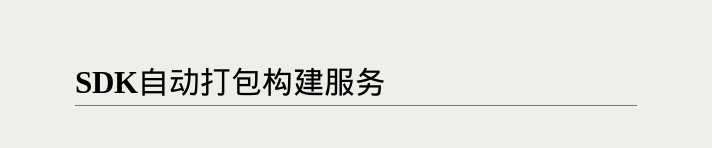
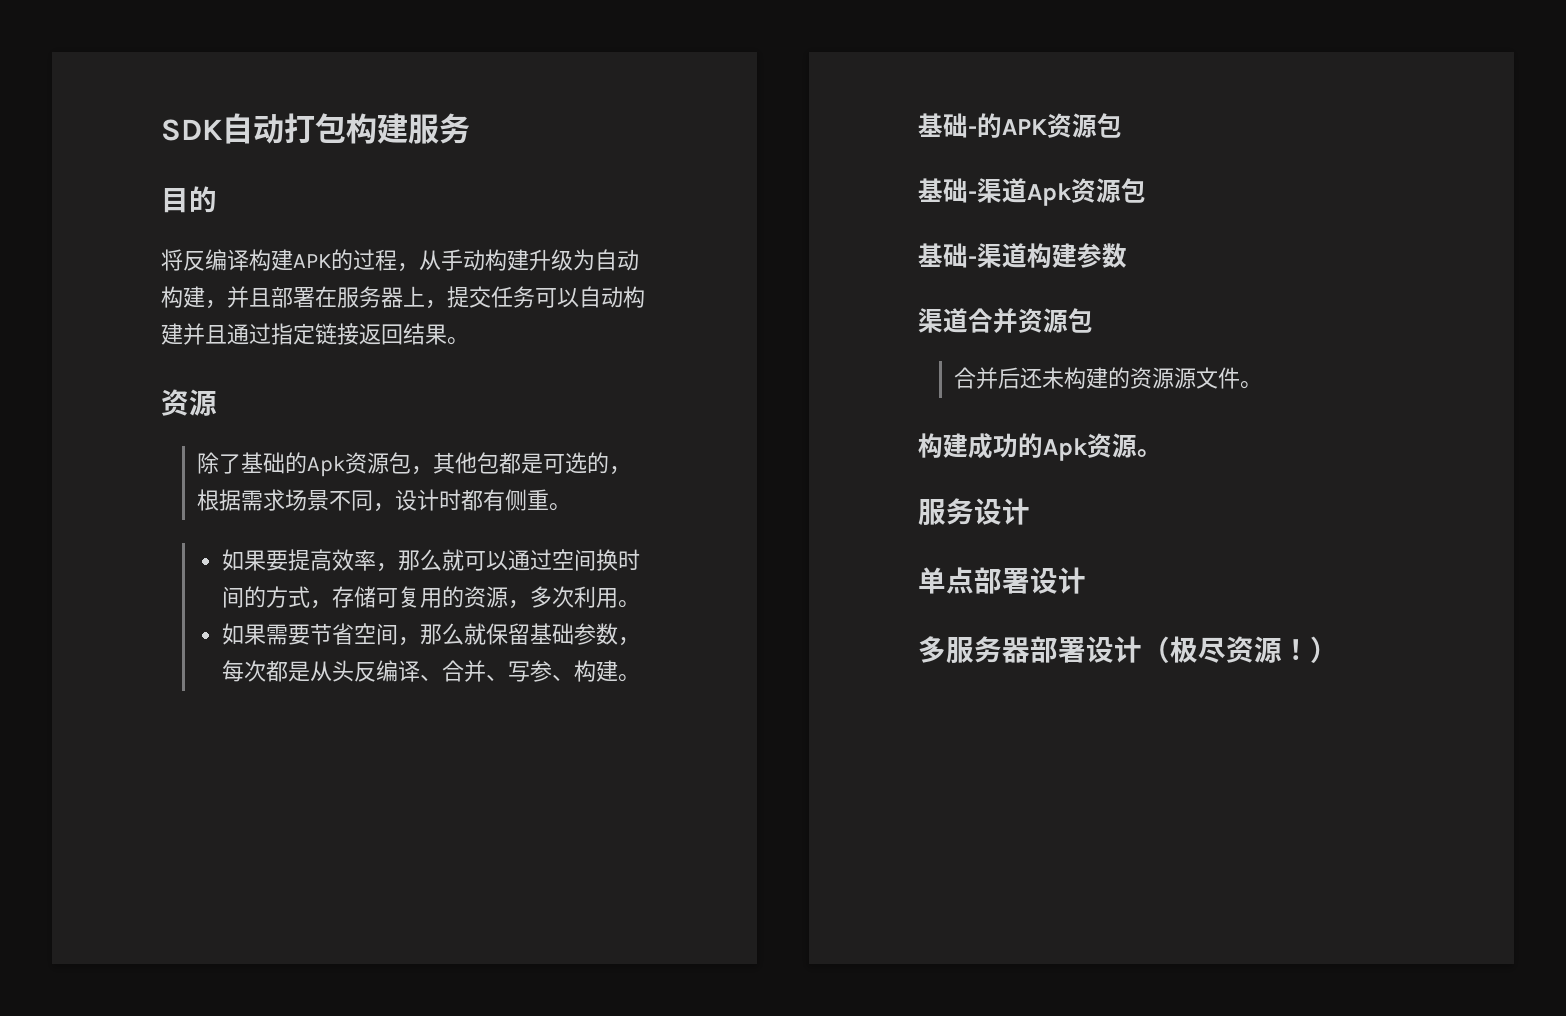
(386, 81) none -> [161,186,217,213] [161,249,639,272] [161,286,645,309] [161,323,469,345] [161,389,217,416] [197,452,632,477] [197,489,572,512] [221,549,640,572] [221,586,640,609] [221,623,640,646] [221,660,640,682] [918,113,1122,138] [918,178,1146,206] [918,243,1127,268] [918,308,1093,333] [954,367,1263,389] [918,433,1162,461] [918,498,1030,526] [918,567,1086,594] [918,636,1338,664] // 目的 // 将反编译构建APK的过程，从手动构建升级为自动构建，并且部署在服务器上，提交任务可以自动构建并且通过指定链接返回结果。 // 资源 // 除了基础的Apk资源包，其他包都是可选的，根据需求场景不同，设计时都有侧重。 // 如果要提高效率，那么就可以通过空间换时间的方式，存储可复用的资源，多次利用。 // 如果需要节省空间，那么就保留基础参数，每次都是从头反编译、合并、写参、构建。 // 基础-的APK资源包 // 基础-渠道Apk资源包 // 基础-渠道构建参数 // 渠道合并资源包 // 合并后还未构建的资源源文件。 // 构建成功的Apk资源。 // 服务设计 // 单点部署设计 // 多服务器部署设计（极尽资源！）

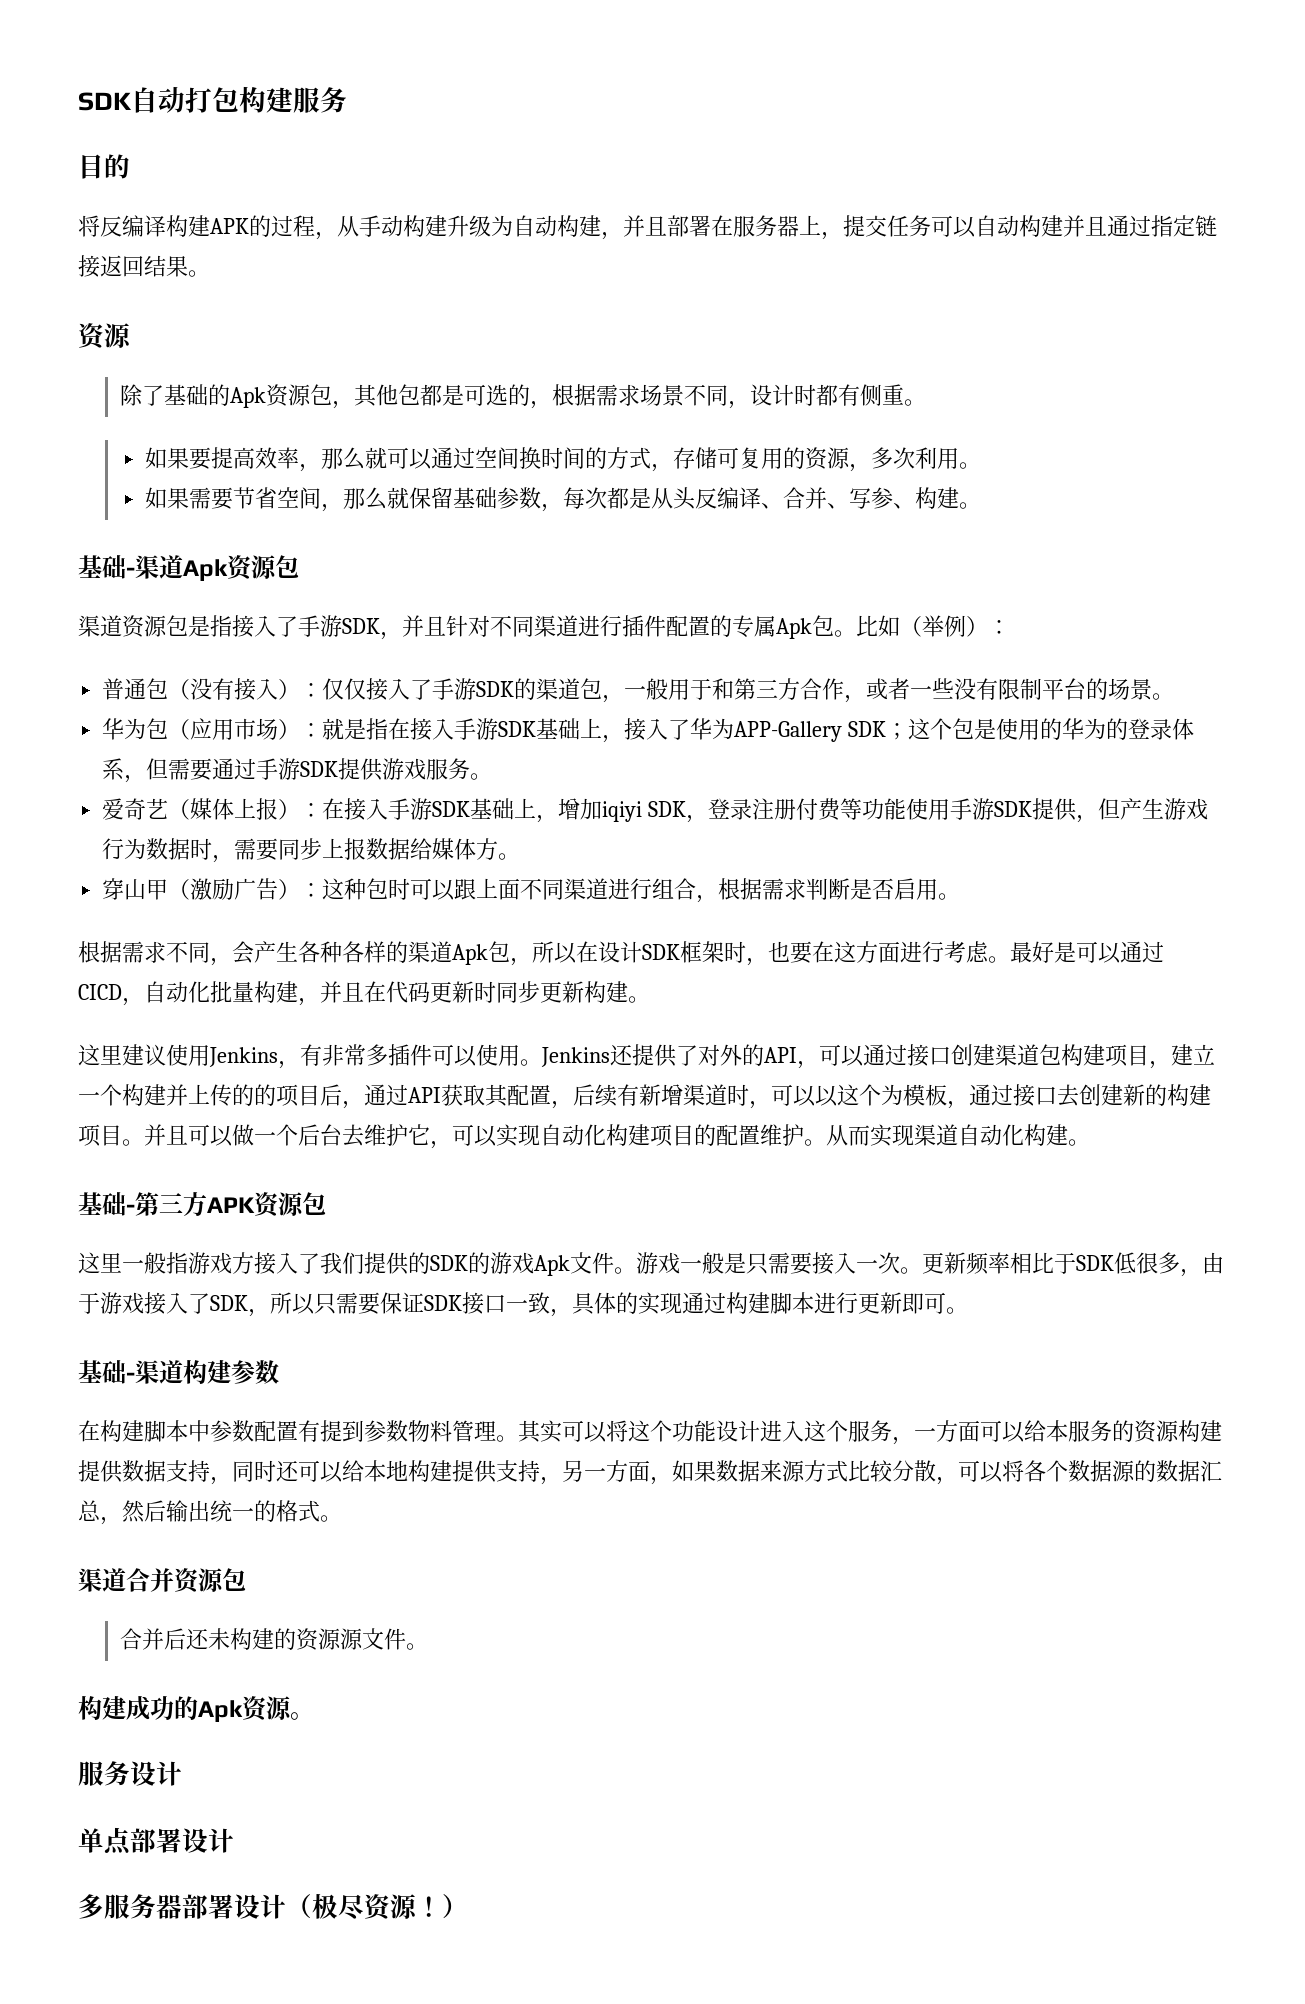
[918,113,1122,138] // 基础-的APK资源包 -> (981, 505) none
(1146, 190) none -> [78,615,1010,640] [102,678,1175,703] [102,718,1195,743] [102,758,493,783] [102,798,1209,823] [102,838,521,863] [102,878,961,903] [78,941,1164,966] [78,981,650,1006] [78,1044,1215,1069] [78,1084,1211,1109] [78,1124,1090,1149] [78,1192,326,1218] [78,1252,1224,1277] [78,1292,968,1317] // 渠道资源包是指接入了手游SDK，并且针对不同渠道进行插件配置的专属Apk包。比如（举例）： // 普通包（没有接入）：仅仅接入了手游SDK的渠道包，一般用于和第三方合作，或者一些没有限制平台的场景。 // 华为包（应用市场）：就是指在接入手游SDK基础上，接入了华为APP-Gallery SDK；这个包是使用的华为的登录体系，但需要通过手游SDK提供游戏服务。 // 爱奇艺（媒体上报）：在接入手游SDK基础上，增加iqiyi SDK，登录注册付费等功能使用手游SDK提供，但产生游戏行为数据时，需要同步上报数据给媒体方。 // 穿山甲（激励广告）：这种包时可以跟上面不同渠道进行组合，根据需求判断是否启用。 // 根据需求不同，会产生各种各样的渠道Apk包，所以在设计SDK框架时，也要在这方面进行考虑。最好是可以通过CICD，自动化批量构建，并且在代码更新时同步更新构建。 // 这里建议使用Jenkins，有非常多插件可以使用。Jenkins还提供了对外的API，可以通过接口创建渠道包构建项目，建立一个构建并上传的的项目后，通过API获取其配置，后续有新增渠道时，可以以这个为模板，通过接口去创建新的构建项目。并且可以做一个后台去维护它，可以实现自动化构建项目的配置维护。从而实现渠道自动化构建。 // 基础-第三方APK资源包 // 这里一般指游戏方接入了我们提供的SDK的游戏Apk文件。游戏一般是只需要接入一次。更新频率相比于SDK低很多，由于游戏接入了SDK，所以只需要保证SDK接口一致，具体的实现通过构建脚本进行更新即可。
(1127, 255) none -> [78,1420,1222,1445] [78,1460,1222,1485] [78,1500,342,1525] // 在构建脚本中参数配置有提到参数物料管理。其实可以将这个功能设计进入这个服务，一方面可以给本服务的资源构建提供数据支持，同时还可以给本地构建提供支持，另一方面，如果数据来源方式比较分散，可以将各个数据源的数据汇总，然后输出统一的格式。

